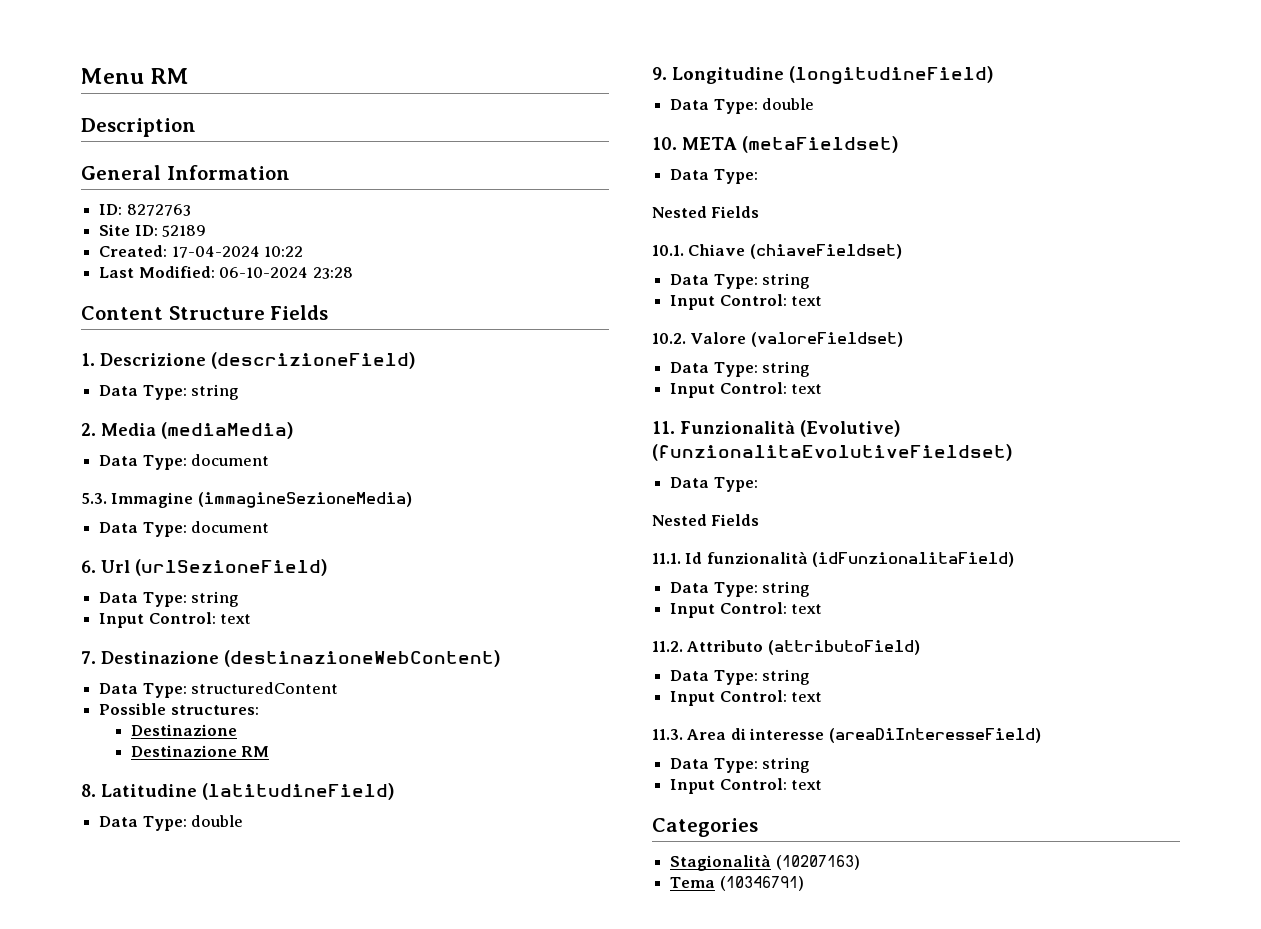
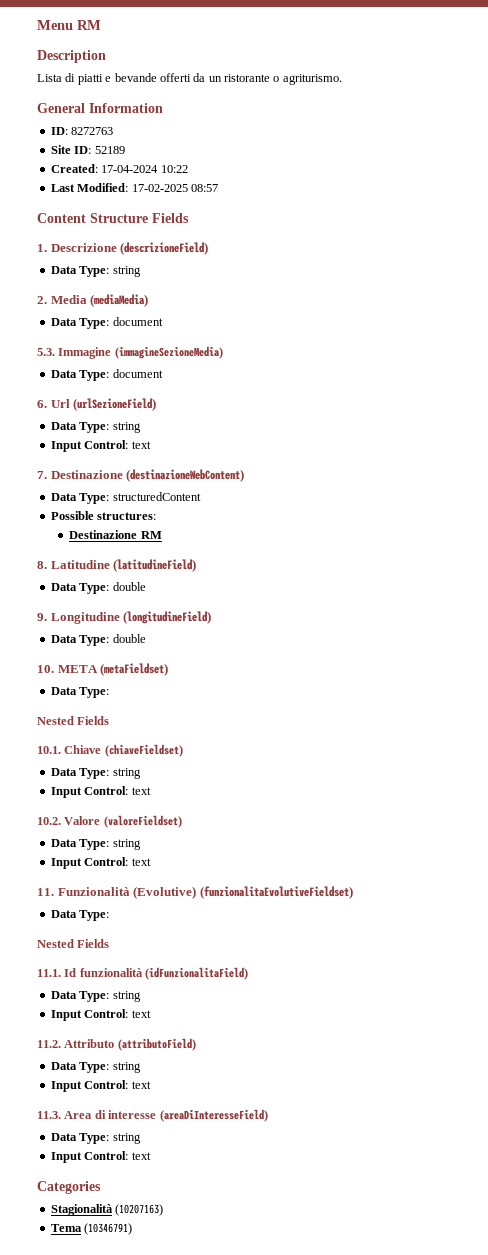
(196, 127) none -> [37,73,342,85] // Lista di piatti e bevande offerti da un ristorante o agriturismo.
[219,267,353,279] 06-10-2024 23:28 -> [131,184,218,192] 17-02-2025 08:57
[130,745,237,757] // Destinazione -> (138, 534) none

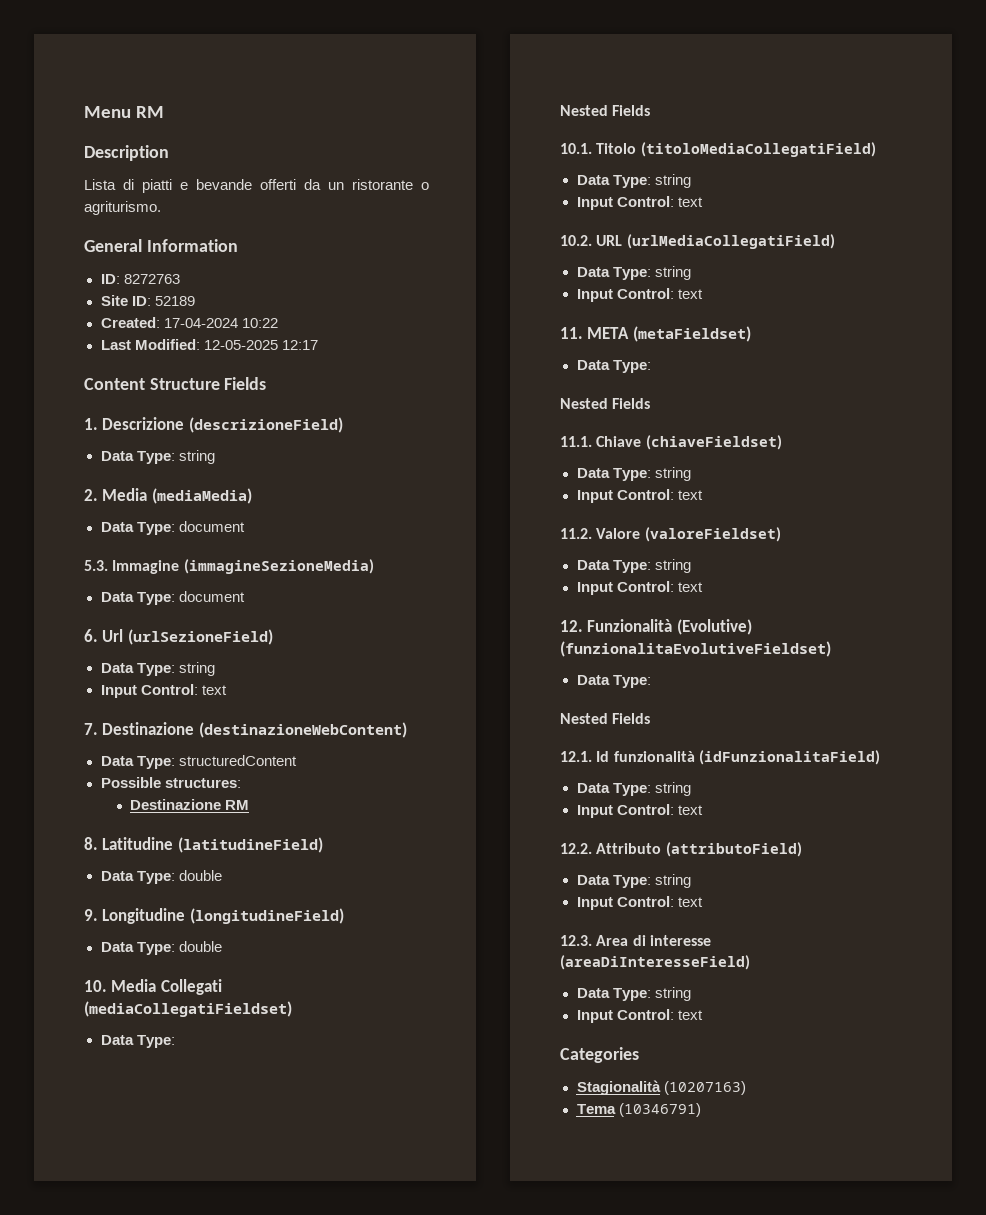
[131,184,218,192] 17-02-2025 08:57 -> [203,340,318,350] 12-05-2025 12:17
(54, 669) none -> [111,979,222,995] [84,1001,292,1017] [100,1035,175,1048] [560,105,651,116] [560,142,876,157] [576,174,691,188] [576,196,703,210] [560,234,835,249] [576,266,691,280] [576,288,703,302] [560,327,583,339] Media Collegati (mediaCollegatiFieldset) // Data Type: // Nested Fields // 10.1. Titolo (titoloMediaCollegatiField) // Data Type: string // Input Control: text // 10.2. URL (urlMediaCollegatiField) // Data Type: string // Input Control: text // 11.
[37,746,61,754] 10.1. -> [560,436,592,447] 11.1.
[37,817,61,825] 10.2. -> [560,528,592,539] 11.2.
[37,888,54,896] 11. -> [560,620,583,632] 12.
[37,969,61,977] 11.1. -> [560,751,592,762] 12.1.
[37,1040,61,1048] 11.2. -> [560,843,592,854] 12.2.
[37,1111,61,1119] 11.3. -> [560,935,592,946] 12.3.

